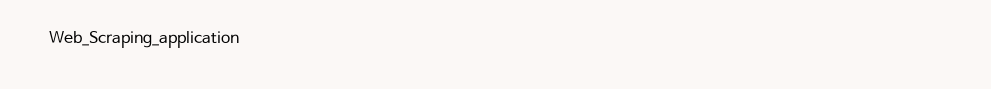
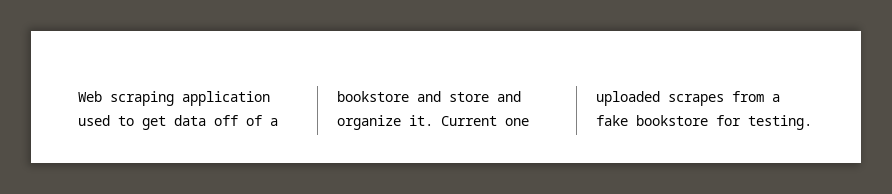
[49,31,239,48] Web_Scraping_application -> [78,91,270,106] [78,115,278,130] [337,91,521,102] [337,115,529,130] [596,91,780,106] [596,115,812,130] Web scraping application used to get data off of a bookstore and store and organize it. Current one uploaded scrapes from a fake bookstore for testing.

